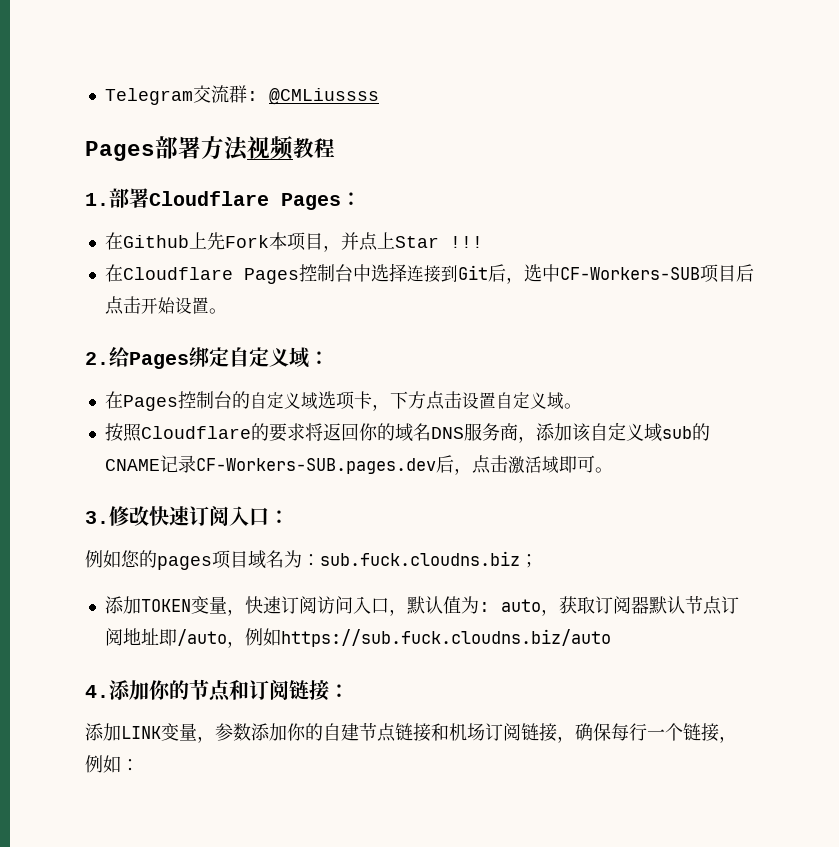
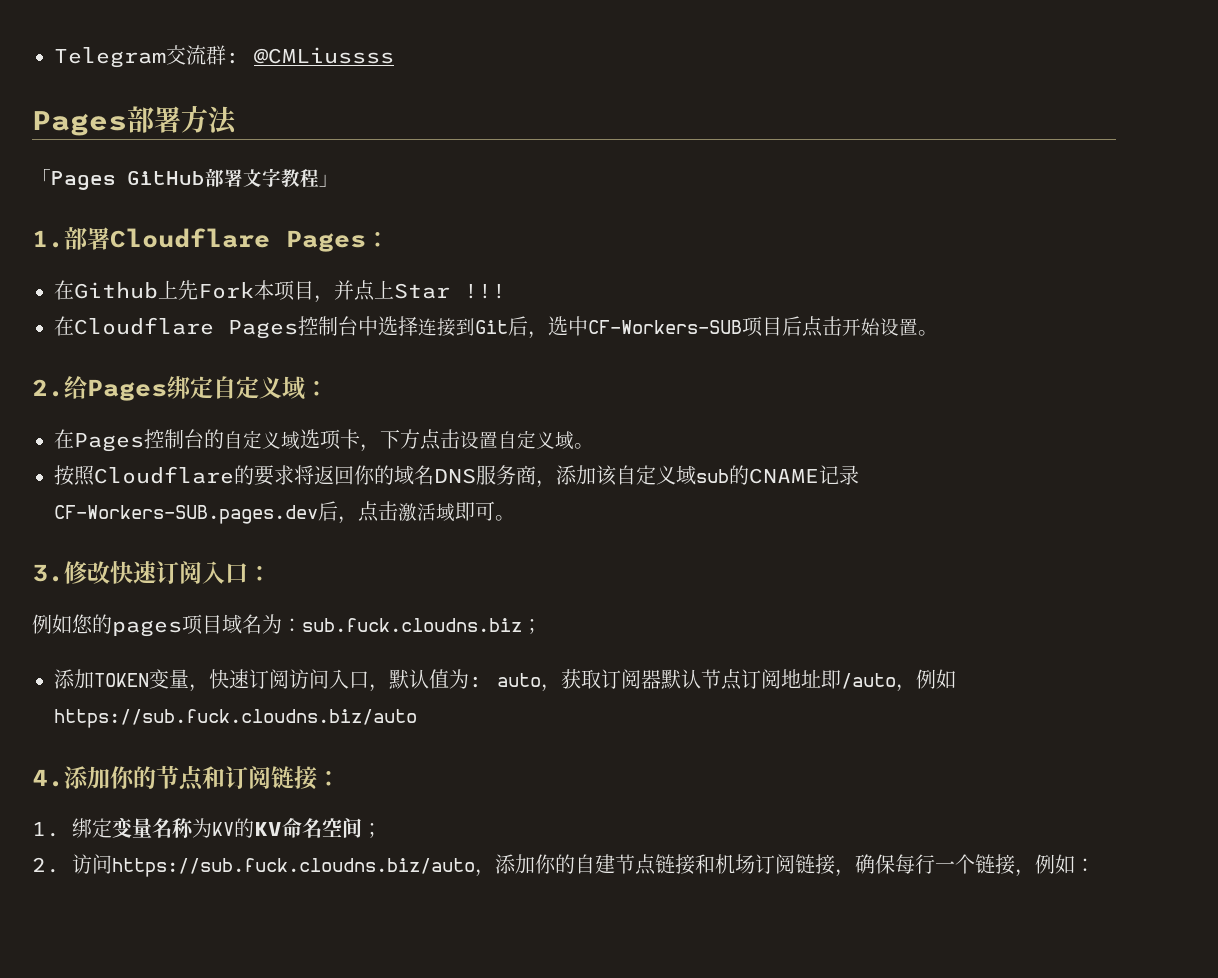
[247,136,294,160] 视频 -> [32,168,281,190] // 「Pages GitHub部署文字
(335, 148) none -> [319,174,338,187] 」
[85,723,251,743] 添加LINK变量，参数 -> [32,817,382,838] [32,854,495,877] 1.绑定变量名称为KV的KV命名空间； // 2.访问https://sub.fuck.cloudns.biz/auto，

